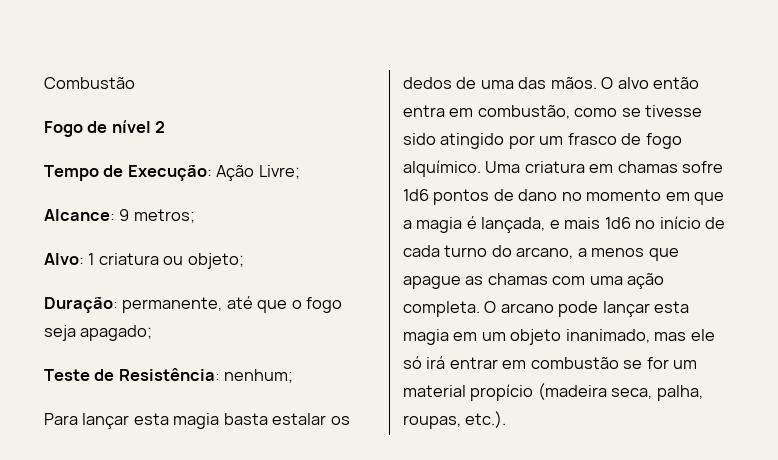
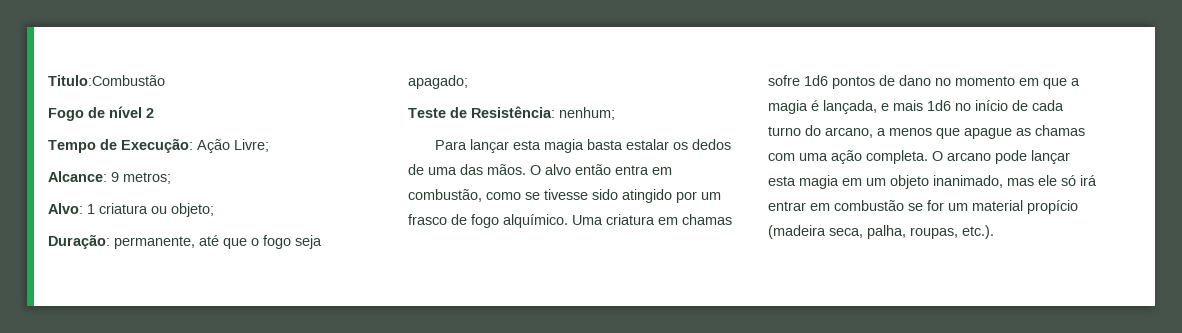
[44,77,135,89] Combustão -> [48,75,165,86] Titulo:Combustão

